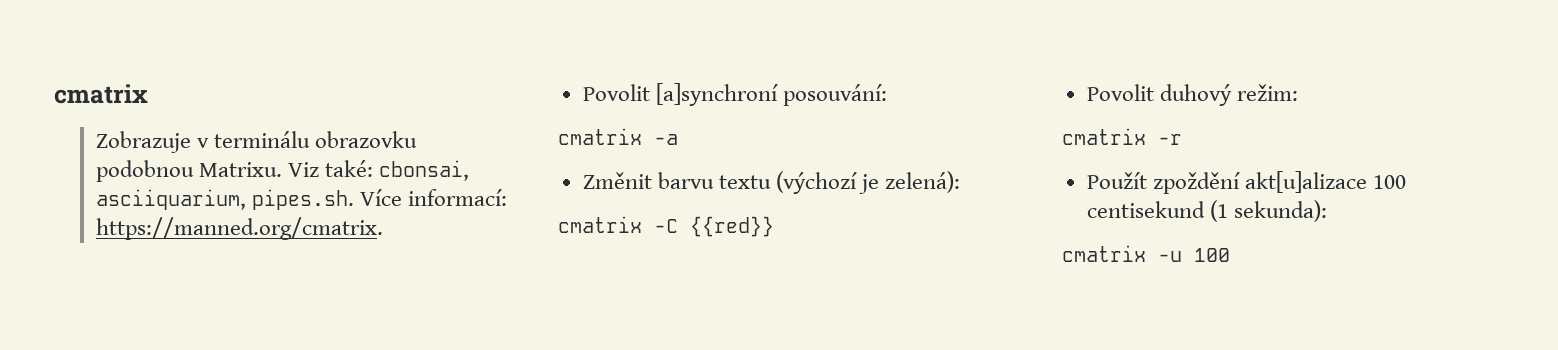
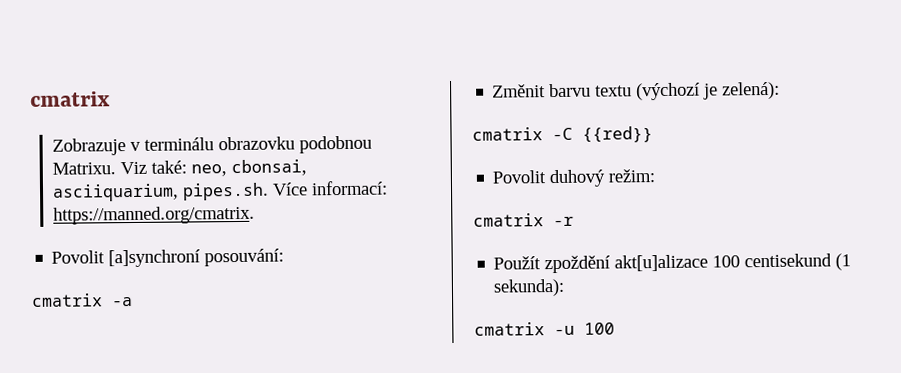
(374, 168) none -> [191,164,228,177] neo,

